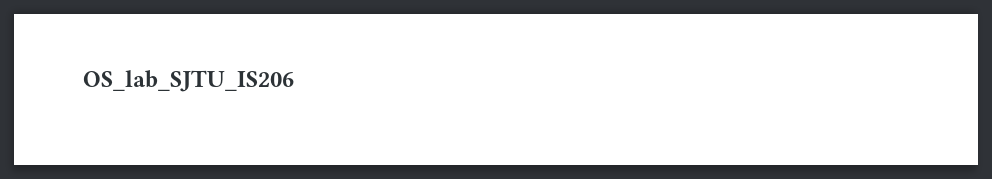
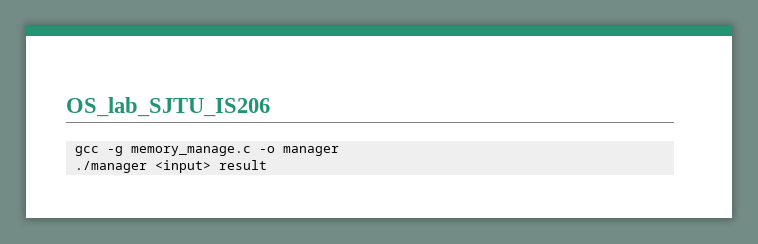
(294, 81) none -> [74,146,339,156] [74,160,267,173] // gcc -g memory_manage.c -o manager // ./manager <input> result

